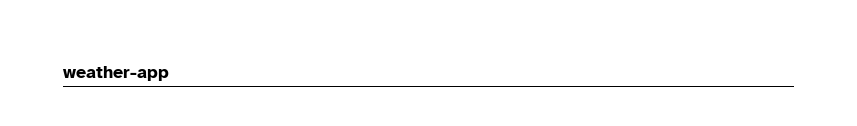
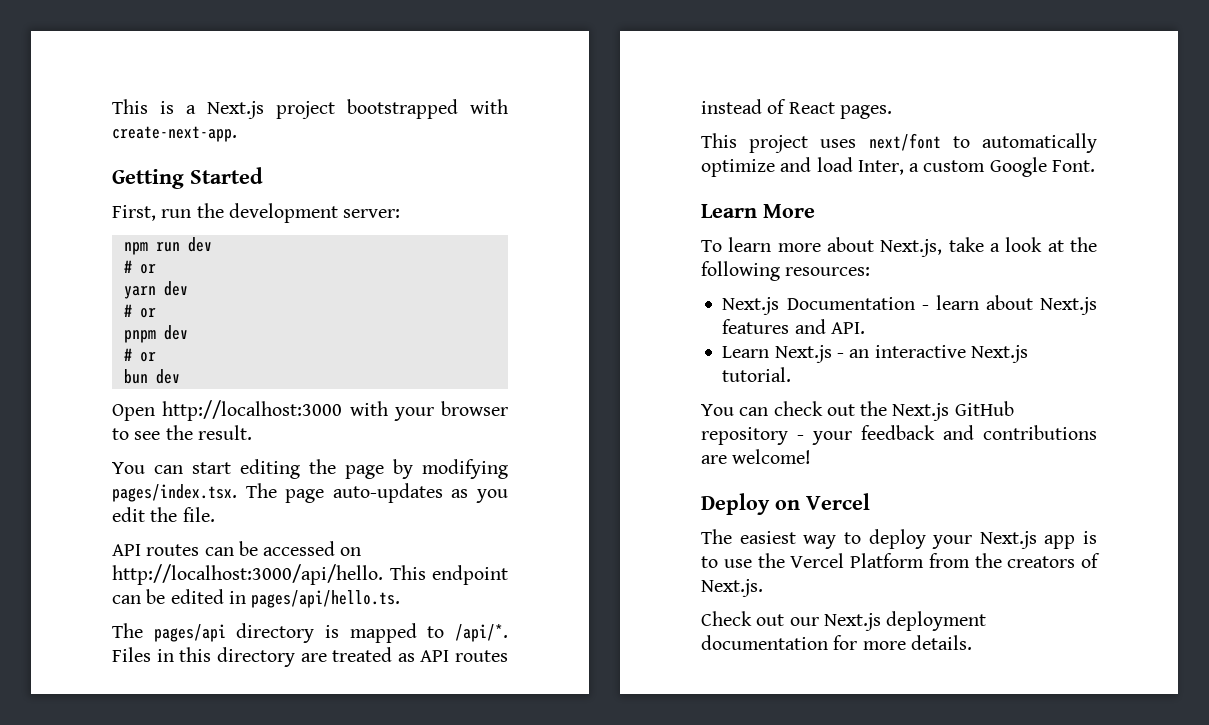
[63,66,169,81] weather-app -> [112,99,508,119] [112,126,237,142] [112,167,263,189] [112,203,401,223] [123,237,212,255] [123,260,156,274] [123,281,188,299] [123,304,156,318] [123,325,188,343] [123,348,156,362] [123,369,180,384] [112,400,508,421] [112,425,252,440] [112,459,508,479] [112,483,508,503] [112,507,215,522] [112,541,362,556] [112,564,508,585] [112,589,401,608] [112,623,508,643] [112,647,508,667] [701,99,892,119] [701,133,1097,153] [701,157,1095,177] [701,204,815,218] [701,237,1097,257] [701,261,871,281] [722,295,1097,315] [722,319,865,334] [722,345,1028,363] [722,367,792,382] [701,401,1014,421] [701,425,1097,445] [701,449,812,464] [701,493,870,515] [701,529,1097,549] [701,553,1100,568] [701,579,763,597] [701,611,987,631] [701,635,972,650] This is a Next.js project bootstrapped with create-next-app. // Getting Started // First, run the development server: // npm run dev // # or // yarn dev // # or // pnpm dev // # or // bun dev // Open http://localhost:3000 with your browser to see the result. // You can start editing the page by modifying pages/index.tsx. The page auto-updates as you edit the file. // API routes can be accessed on http://localhost:3000/api/hello. This endpoint can be edited in pages/api/hello.ts. // The pages/api directory is mapped to /api/*. Files in this directory are treated as API routes instead of React pages. // This project uses next/font to automatically optimize and load Inter, a custom Google Font. // Learn More // To learn more about Next.js, take a look at the following resources: // Next.js Documentation - learn about Next.js features and API. // Learn Next.js - an interactive Next.js tutorial. // You can check out the Next.js GitHub repository - your feedback and contributions are welcome! // Deploy on Vercel // The easiest way to deploy your Next.js app is to use the Vercel Platform from the creators of Next.js. // Check out our Next.js deployment documentation for more details.

